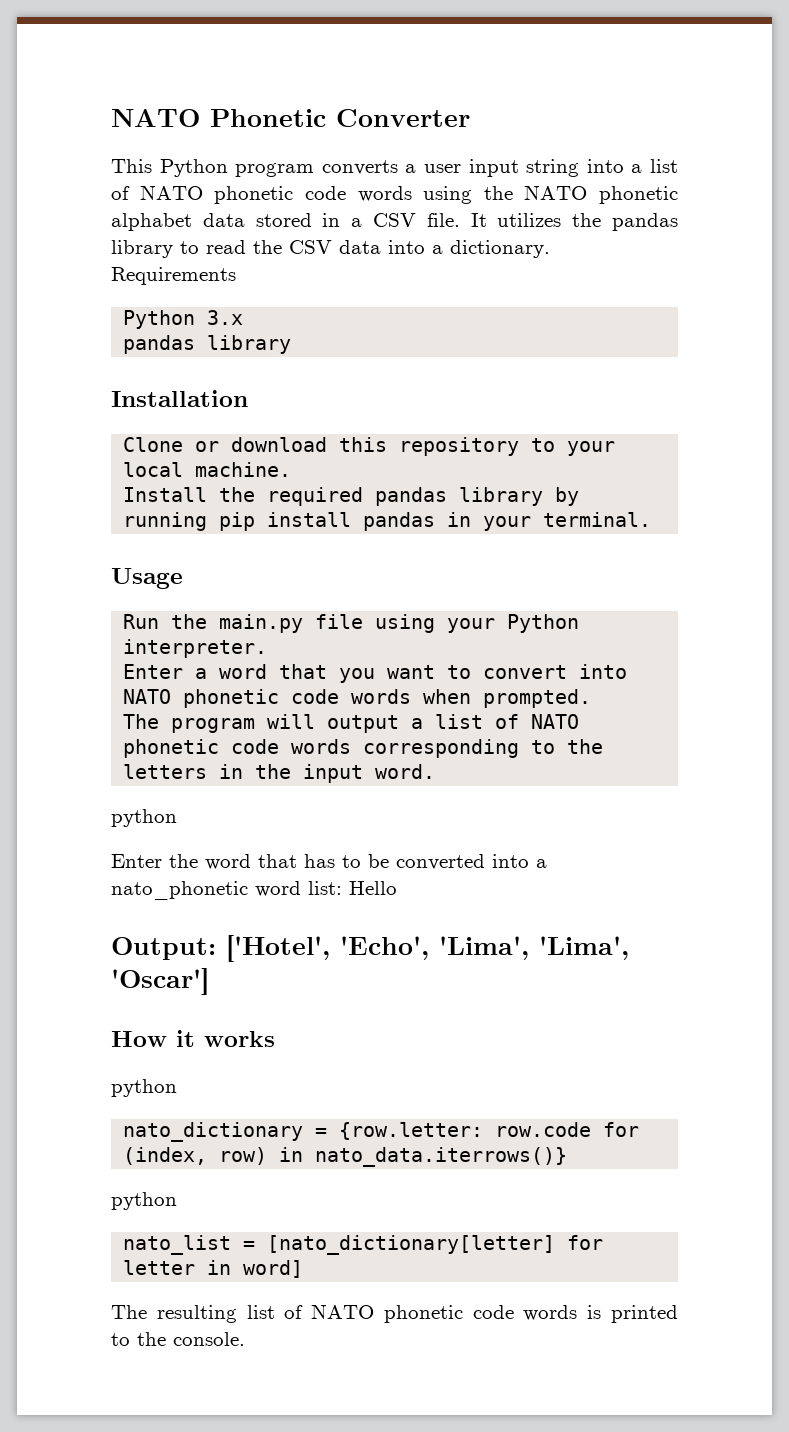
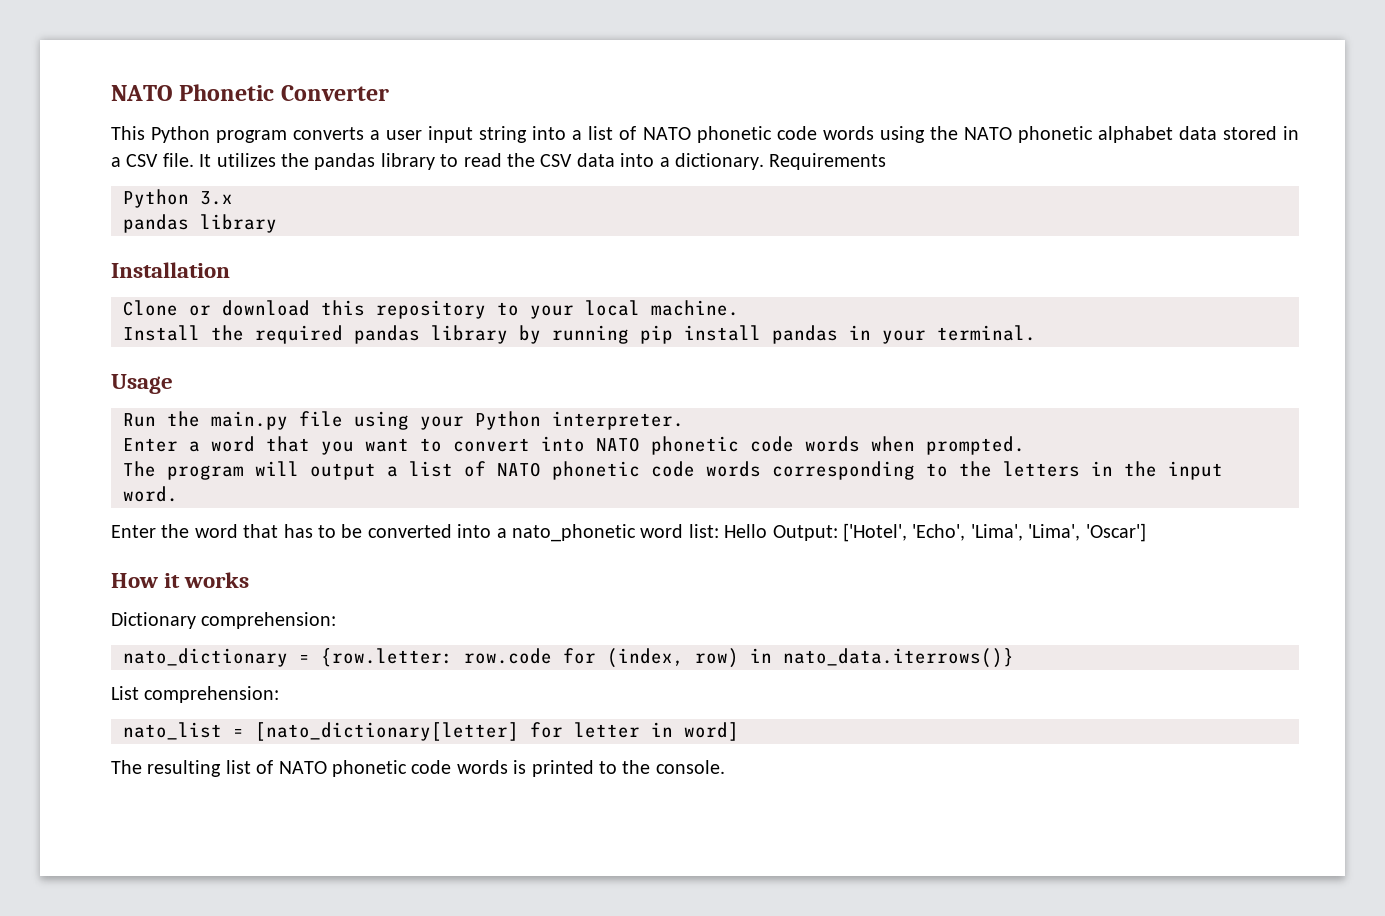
[111,809,177,827] // python -> (178, 494) none
(397, 888) // -> (768, 531) none
[111,1079,177,1097] python -> [111,612,337,629] Dictionary comprehension:
[111,1192,177,1210] python -> [111,686,280,703] List comprehension:

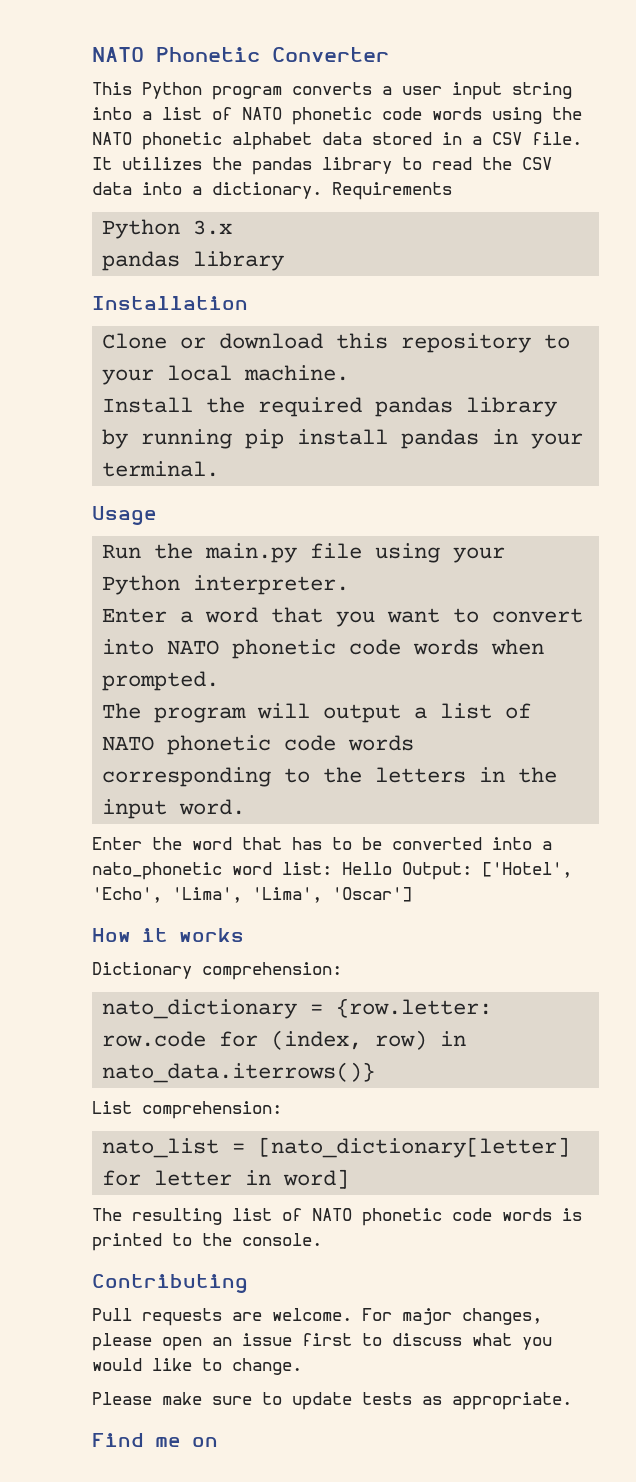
(725, 767) none -> [92,1274,248,1293] [92,1308,542,1326] [92,1333,552,1351] [92,1358,302,1375] [92,1392,572,1410] [92,1433,218,1447] // Contributing // Pull requests are welcome. For major changes, please open an issue first to discuss what you would like to change. // Please make sure to update tests as appropriate. // Find me on

